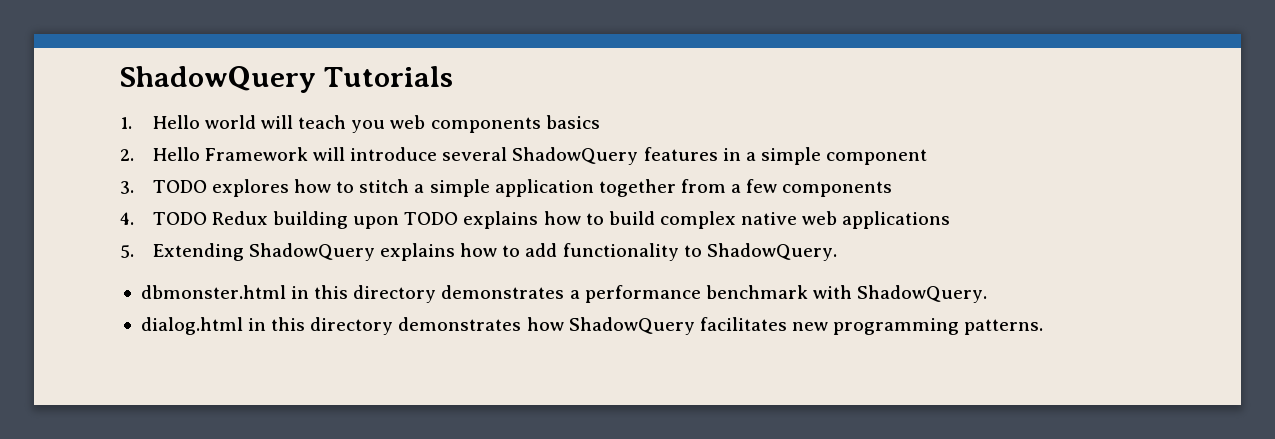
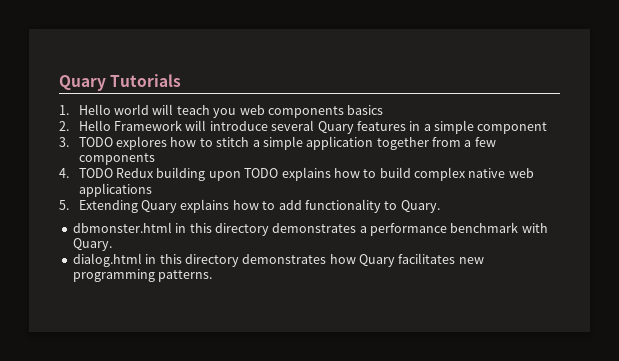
[120,66,316,93] ShadowQuery -> [59,75,106,91] Quary
[512,147,639,165] ShadowQuery -> [317,121,354,134] Quary
[248,243,375,261] ShadowQuery -> [141,200,178,213] Quary
[706,243,837,261] ShadowQuery. -> [400,200,440,213] Quary.
[857,285,988,303] ShadowQuery. -> [72,238,112,251] Quary.
[568,317,695,335] ShadowQuery -> [359,254,395,267] Quary

